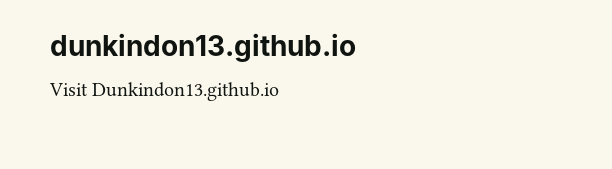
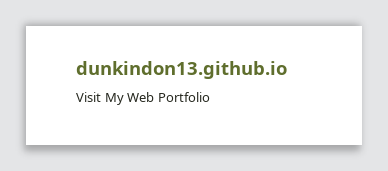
[92,82,280,101] Dunkindon13.github.io -> [104,92,210,105] My Web Portfolio

